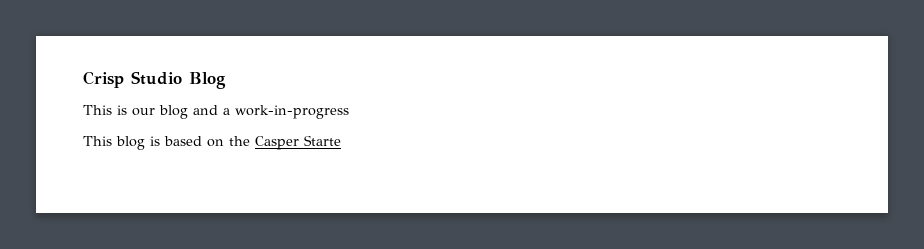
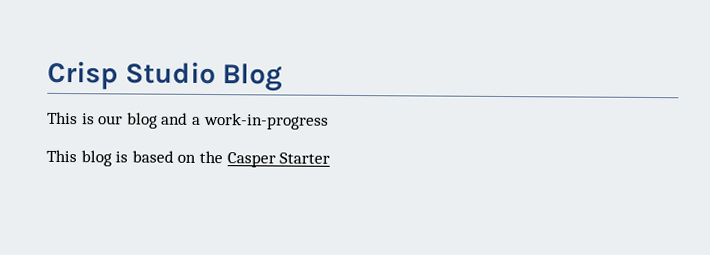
[304,135,341,146] Starte -> [279,152,331,164] Starter

